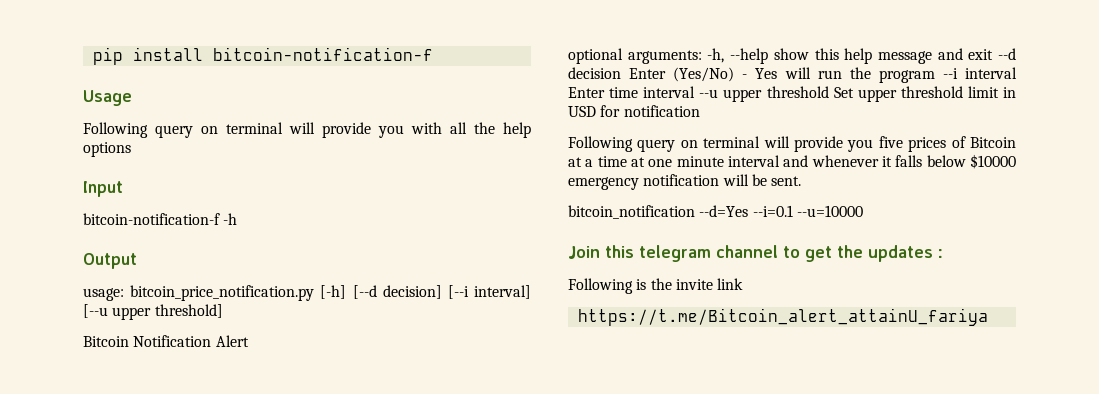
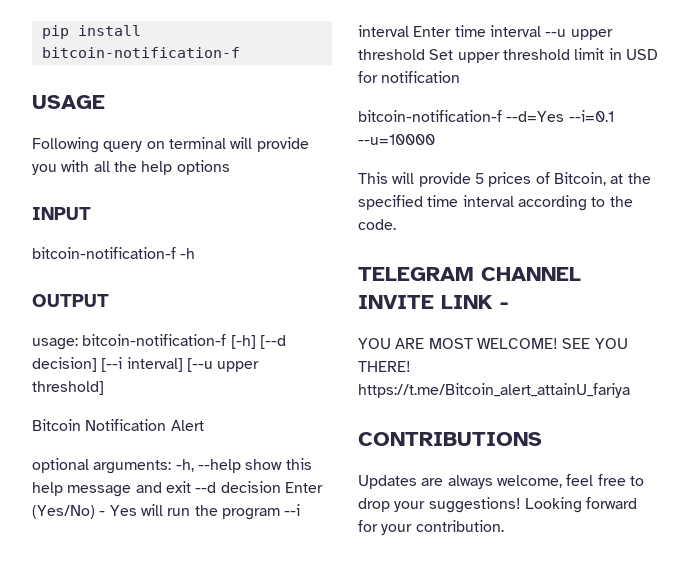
[83,90,132,106] Usage -> [32,95,105,109] USAGE
[83,181,123,197] Input -> [32,207,91,220] INPUT
[83,253,137,269] Output -> [32,294,109,307] OUTPUT
[130,285,315,301] bitcoin_price_notification.py -> [82,334,227,346] bitcoin-notification-f
[568,136,1016,152] [568,154,1016,169] [568,174,802,190] [568,205,863,219] [568,245,943,262] [568,278,744,294] [577,308,988,326] Following query on terminal will provide you five prices of Bitcoin at a time at one minute interval and whenever it falls below $10000 emergency notification will be sent. // bitcoin_notification --d=Yes --i=0.1 --u=10000 // Join this telegram channel to get the updates : // Following is the invite link // https://t.me/Bitcoin_alert_attainU_fariya -> [358,110,614,122] [358,134,435,145] [358,172,651,187] [358,195,633,211] [358,219,396,230] [358,267,581,281] [358,295,508,309] [358,338,628,349] [358,361,411,372] [358,383,630,398] [358,432,542,446] [358,474,644,489] [358,497,638,513] [358,520,504,535] bitcoin-notification-f --d=Yes --i=0.1 --u=10000 // This will provide 5 prices of Bitcoin, at the specified time interval according to the code. // TELEGRAM CHANNEL INVITE LINK - // YOU ARE MOST WELCOME! SEE YOU THERE! https://t.me/Bitcoin_alert_attainU_fariya // CONTRIBUTIONS // Updates are always welcome, feel free to drop your suggestions! Looking forward for your contribution.

